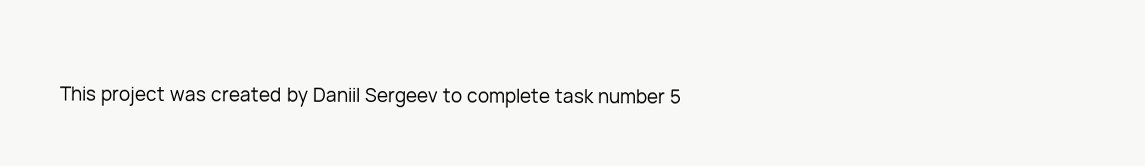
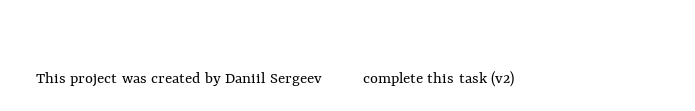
[441,88,682,108] to complete task number 5 -> [363,71,515,87] complete this task (v2)

